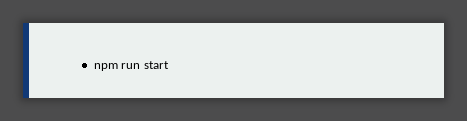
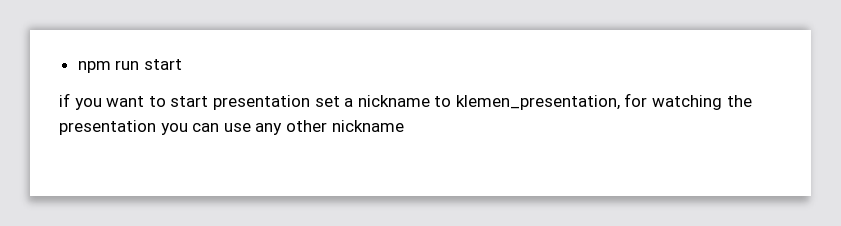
(169, 65) none -> [59,93,752,110] [59,120,404,135] // if you want to start presentation set a nickname to klemen_presentation, for watching the presentation you can use any other nickname

